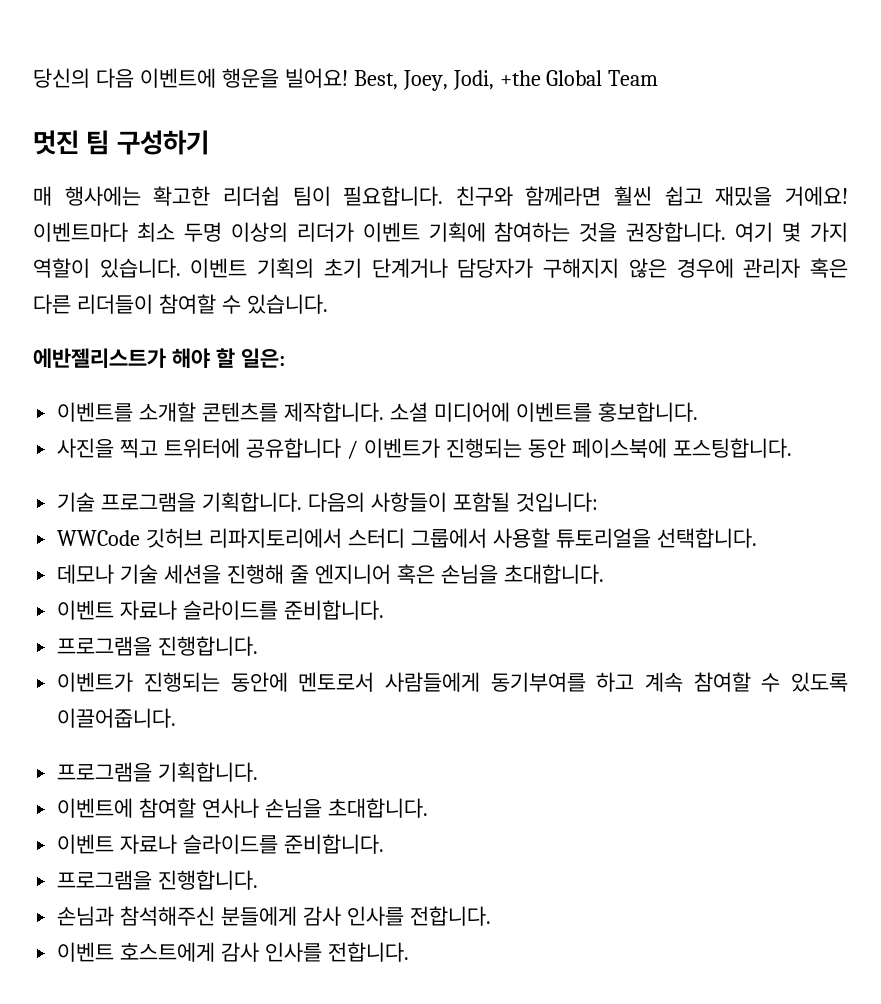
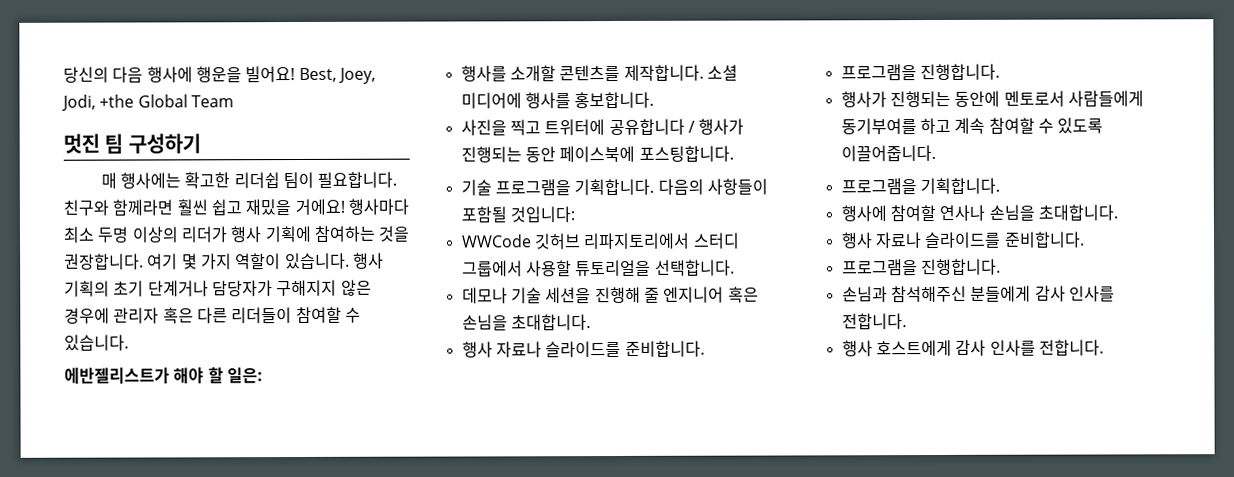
[139,68,216,88] 이벤트에 -> [146,66,193,83] 행사에
[33,222,128,242] 이벤트마다 -> [347,198,409,215] 행사마다
[362,222,420,242] 이벤트 -> [230,226,263,243] 행사
[190,258,248,278] 이벤트 -> [352,252,384,269] 행사
[57,402,134,422] 이벤트를 -> [460,65,507,82] 행사를
[515,402,592,422] 이벤트를 -> [524,92,571,109] 행사를
[363,438,440,458] 이벤트가 -> [698,118,745,135] 행사가
[57,600,385,620] [57,636,259,656] [57,672,134,692] 이벤트 자료나 슬라이드를 준비합니다. // 프로그램을 진행합니다. // 이벤트가 -> [461,340,705,358] [840,63,1000,81] [840,91,887,108] 행사 자료나 슬라이드를 준비합니다. // 프로그램을 진행합니다. // 행사가
[57,798,134,818] 이벤트에 -> [840,205,887,222] 행사에
[57,834,115,854] 이벤트 -> [840,232,873,249] 행사
[57,942,115,962] 이벤트 -> [841,340,873,357] 행사

